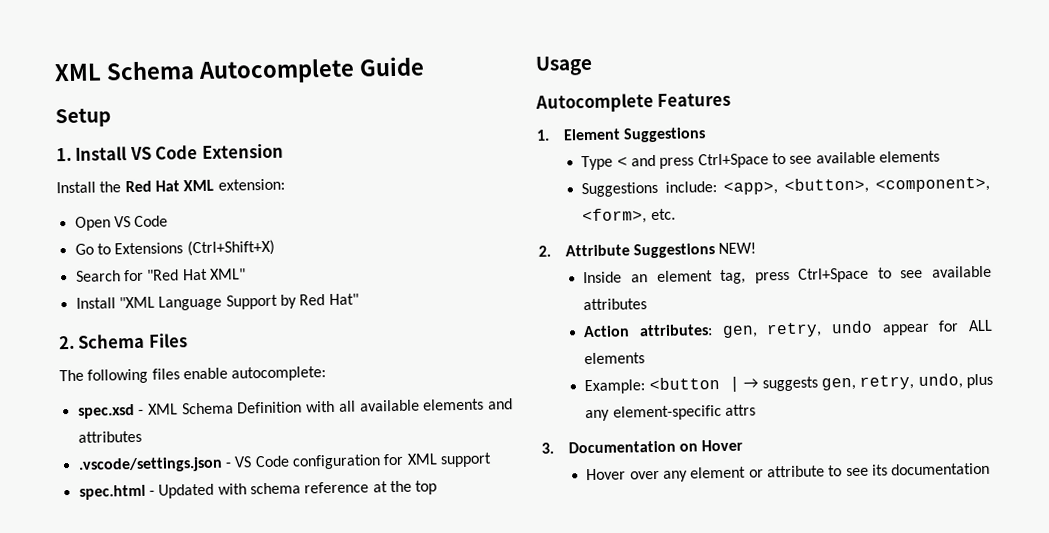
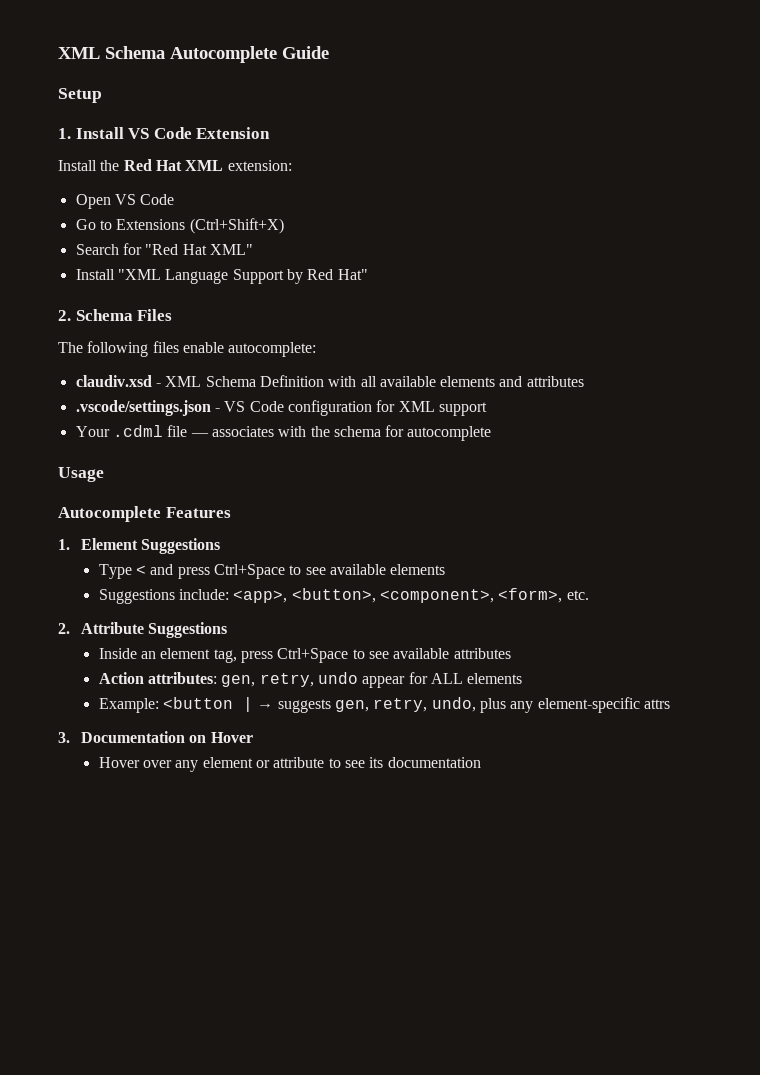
[77,404,135,419] spec.xsd -> [75,375,152,387] claudiv.xsd
[78,480,438,500] spec.html - Updated with schema reference at the top -> [75,425,492,441] Your .cdml file — associates with the schema for autocomplete
[718,242,757,255] NEW! -> (228, 630) none

